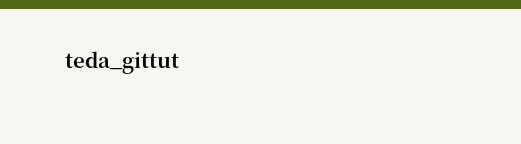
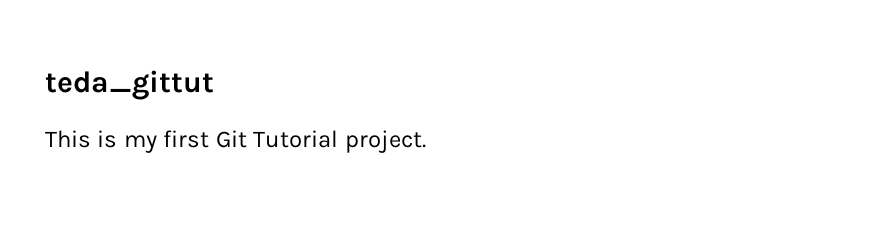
(179, 62) none -> [45,130,426,153] // This is my first Git Tutorial project.

